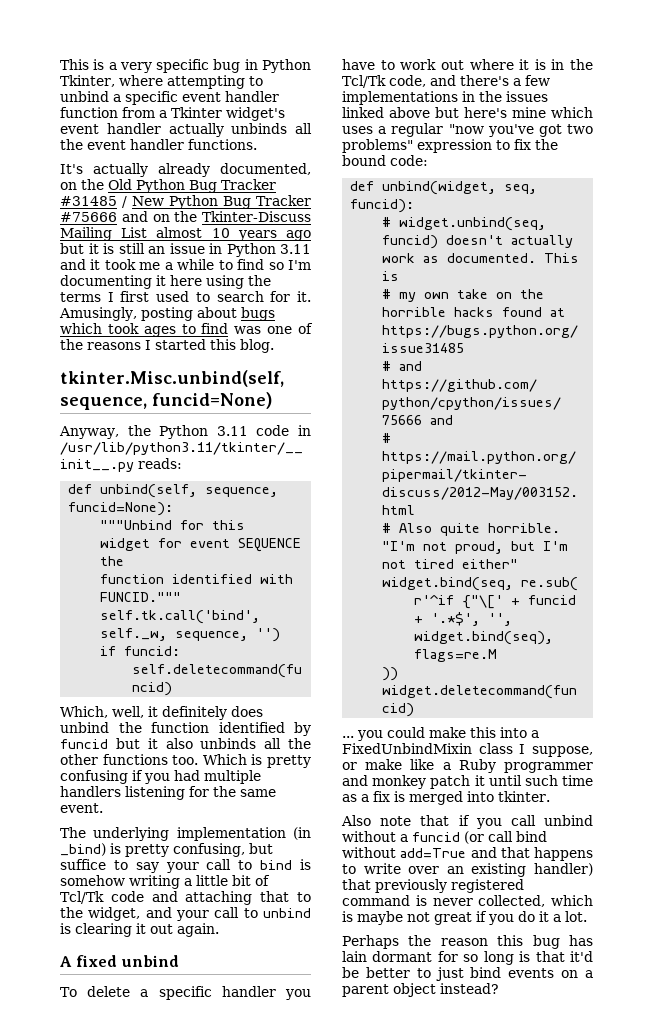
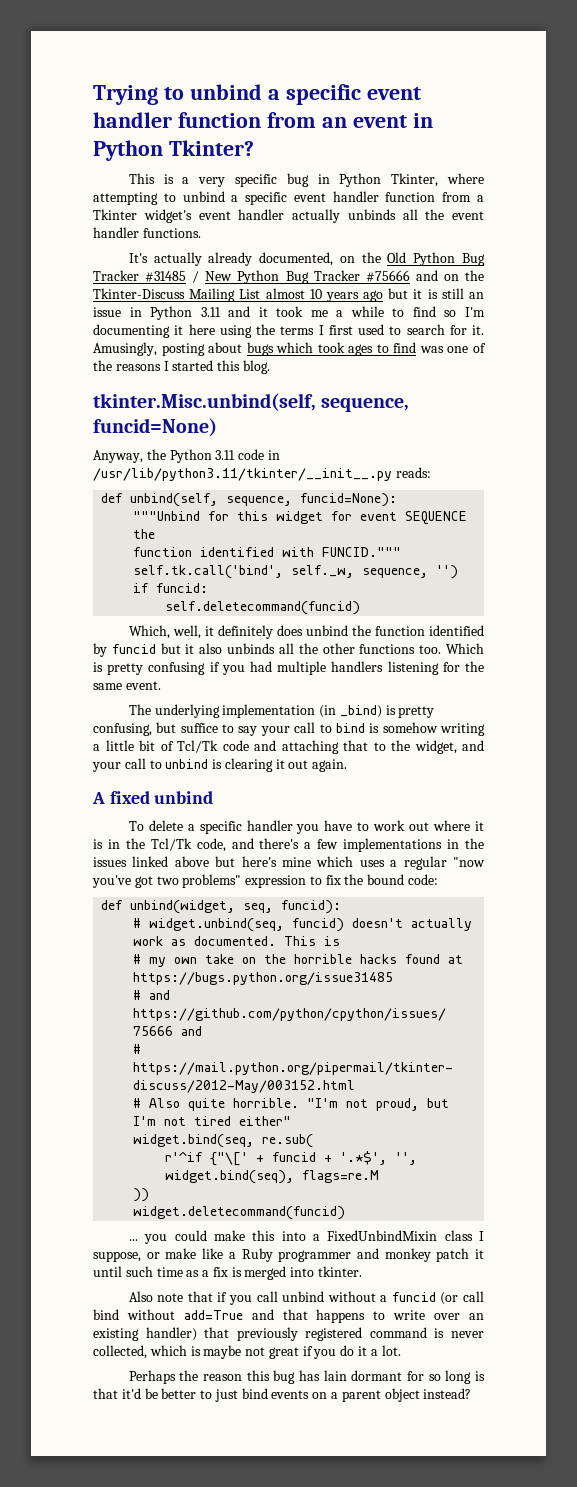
(60, 64) none -> [93,84,421,105] [93,112,433,128] [93,140,254,161] Trying to unbind a specific event handler function from an event in Python Tkinter? //

